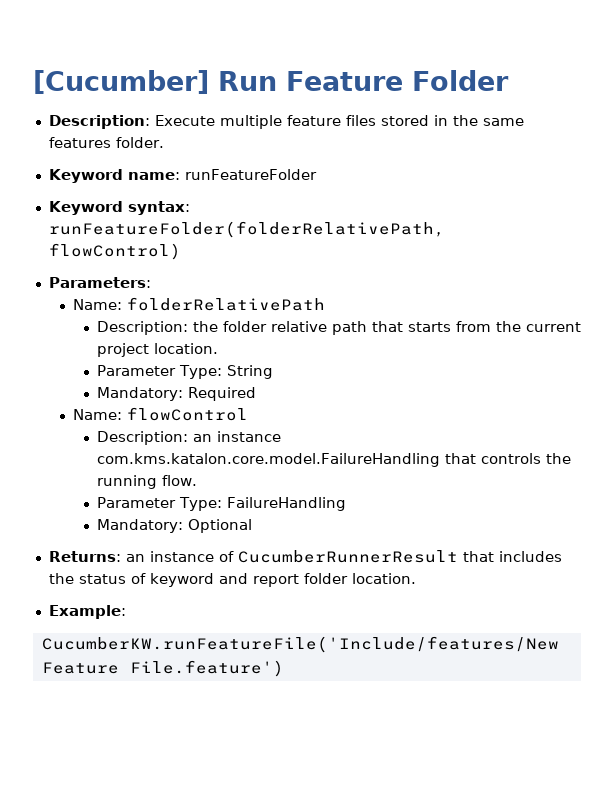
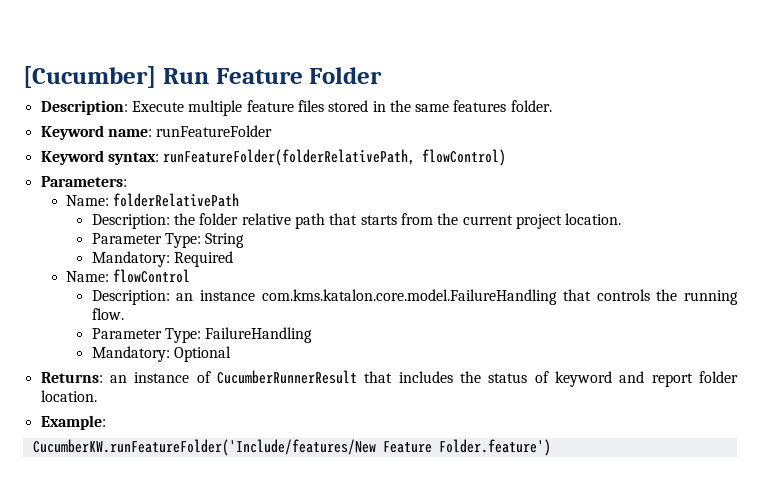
[41,636,559,653] [41,660,284,677] CucumberKW.runFeatureFile('Include/features/New Feature File.feature') -> [32,439,551,456] CucumberKW.runFeatureFolder('Include/features/New Feature Folder.feature')

